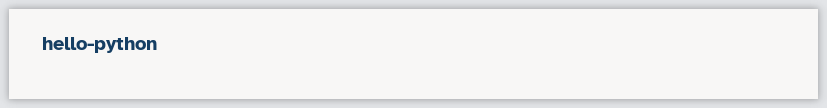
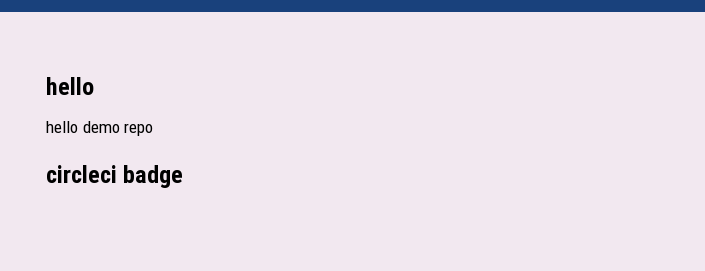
[42,37,157,53] hello-python -> [46,77,94,95] [46,121,154,136] [46,165,184,188] hello // hello demo repo // circleci badge

